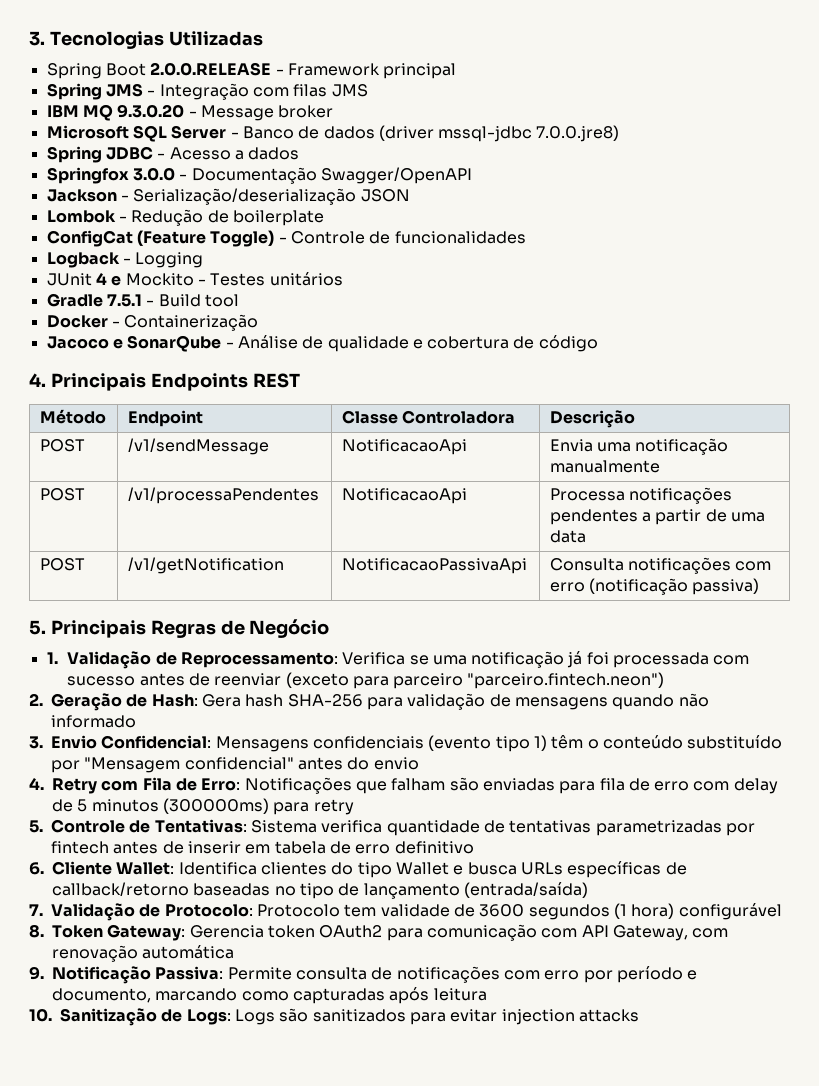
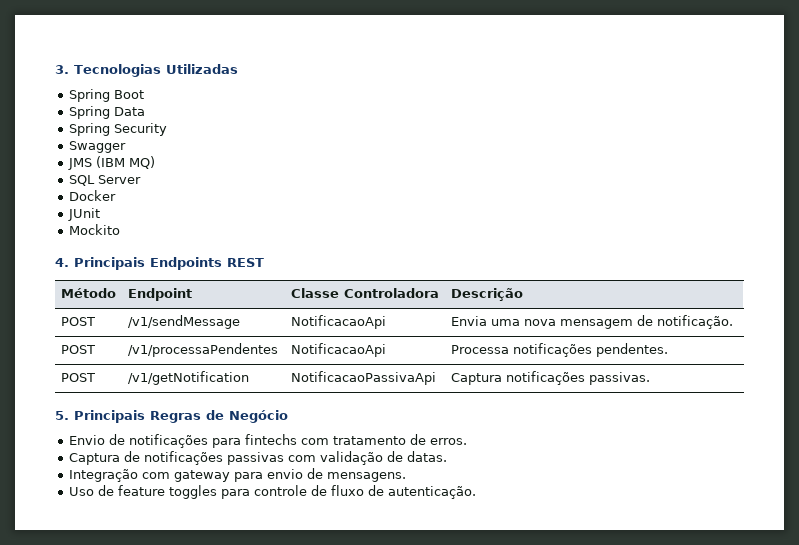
[150,62,457,79] [46,83,368,100] [46,104,334,121] [46,125,620,142] [46,146,300,163] [46,167,472,184] [46,188,410,205] [46,209,324,226] [46,230,526,247] [46,252,204,268] 2.0.0.RELEASE - Framework principal // Spring JMS - Integração com filas JMS // IBM MQ 9.3.0.20 - Message broker // Microsoft SQL Server - Banco de dados (driver mssql-jdbc 7.0.0.jre8) // Spring JDBC - Acesso a dados // Springfox 3.0.0 - Documentação Swagger/OpenAPI // Jackson - Serialização/deserialização JSON // Lombok - Redução de boilerplate // ConfigCat (Feature Toggle) - Controle de funcionalidades // Logback - Logging -> [68,106,145,119] [68,123,167,136] [68,141,126,153] [67,156,155,170] [68,175,141,186] [68,190,116,201] // Spring Data // Spring Security // Swagger // JMS (IBM MQ) // SQL Server // Docker
[95,272,122,286] 4 e -> (100, 214) //
[197,272,343,286] [46,293,239,307] [46,314,259,331] [46,335,598,352] - Testes unitários // Gradle 7.5.1 - Build tool // Docker - Containerização // Jacoco e SonarQube - Análise de qualidade e cobertura de código -> (120, 229) none
[635,438,729,455] [549,460,660,473] notificação manualmente -> [523,315,733,329] nova mensagem de notificação.
[549,509,766,525] [549,530,586,543] [39,558,85,571] [127,557,284,574] [341,558,527,574] [549,557,772,574] [549,578,760,595] pendentes a partir de uma data // POST | /v1/getNotification | NotificacaoPassivaApi | Consulta notificações com erro (notificação passiva) -> [595,343,668,357] [60,373,95,382] [127,371,249,385] [290,371,436,385] [450,371,650,385] pendentes. // POST | /v1/getNotification | NotificacaoPassivaApi | Captura notificações passivas.
[46,651,750,669] [67,672,665,689] [29,693,709,711] [51,715,136,728] [29,735,783,752] [51,757,419,773] [29,777,778,794] [52,798,354,815] [29,819,755,836] [51,841,474,854] [29,861,687,878] [52,882,588,899] [29,903,782,921] [29,924,729,941] [52,945,235,962] [29,966,698,984] [52,987,487,1004] [29,1008,639,1026] 1. Validação de Reprocessamento: Verifica se uma notificação já foi processada com sucesso antes de reenviar (exceto para parceiro "parceiro.fintech.neon") // 2. Geração de Hash: Gera hash SHA-256 para validação de mensagens quando não informado // 3. Envio Confidencial: Mensagens confidenciais (evento tipo 1) têm o conteúdo substituído por "Mensagem confidencial" antes do envio // 4. Retry com Fila de Erro: Notificações que falham são enviadas para fila de erro com delay de 5 minutos (300000ms) para retry // 5. Controle de Tentativas: Sistema verifica quantidade de tentativas parametrizadas por fintech antes de inserir em tabela de erro definitivo // 6. Cliente Wallet: Identifica clientes do tipo Wallet e busca URLs específicas de callback/retorno baseadas no tipo de lançamento (entrada/saída) // 7. Validação de Protocolo: Protocolo tem validade de 3600 segundos (1 hora) configurável // 8. Token Gateway: Gerencia token OAuth2 para comunicação com API Gateway, com renovação automática // 9. Notificação Passiva: Permite consulta de notificações com erro por período e documento, marcando como capturadas após leitura // 10. Sanitização de Logs: Logs são sanitizados para evitar injection attacks -> [68,434,467,448] [68,451,447,465] [68,468,406,482] [68,485,476,499] Envio de notificações para fintechs com tratamento de erros. // Captura de notificações passivas com validação de datas. // Integração com gateway para envio de mensagens. // Uso de feature toggles para controle de fluxo de autenticação.

